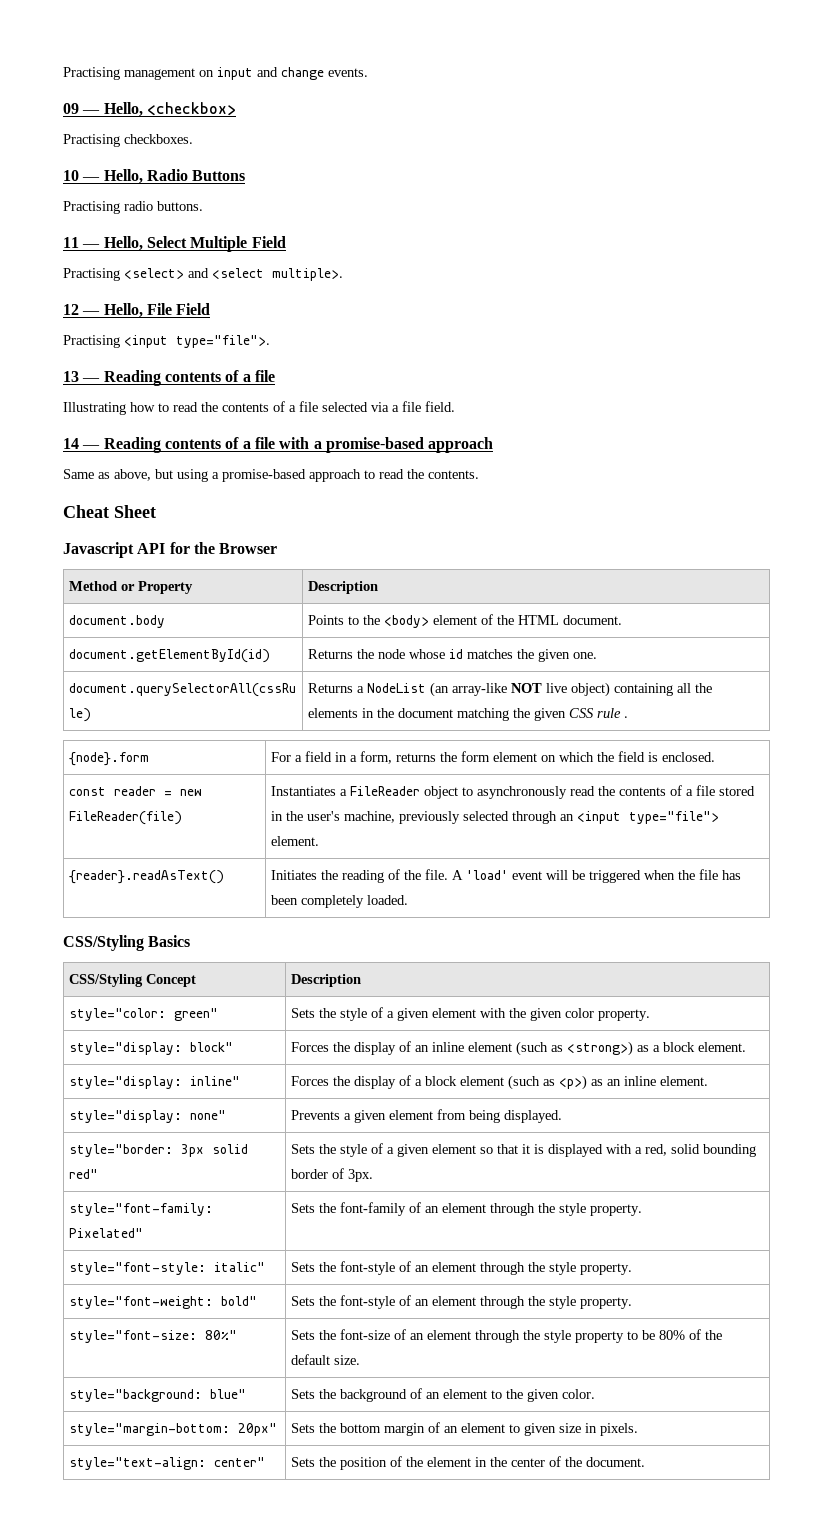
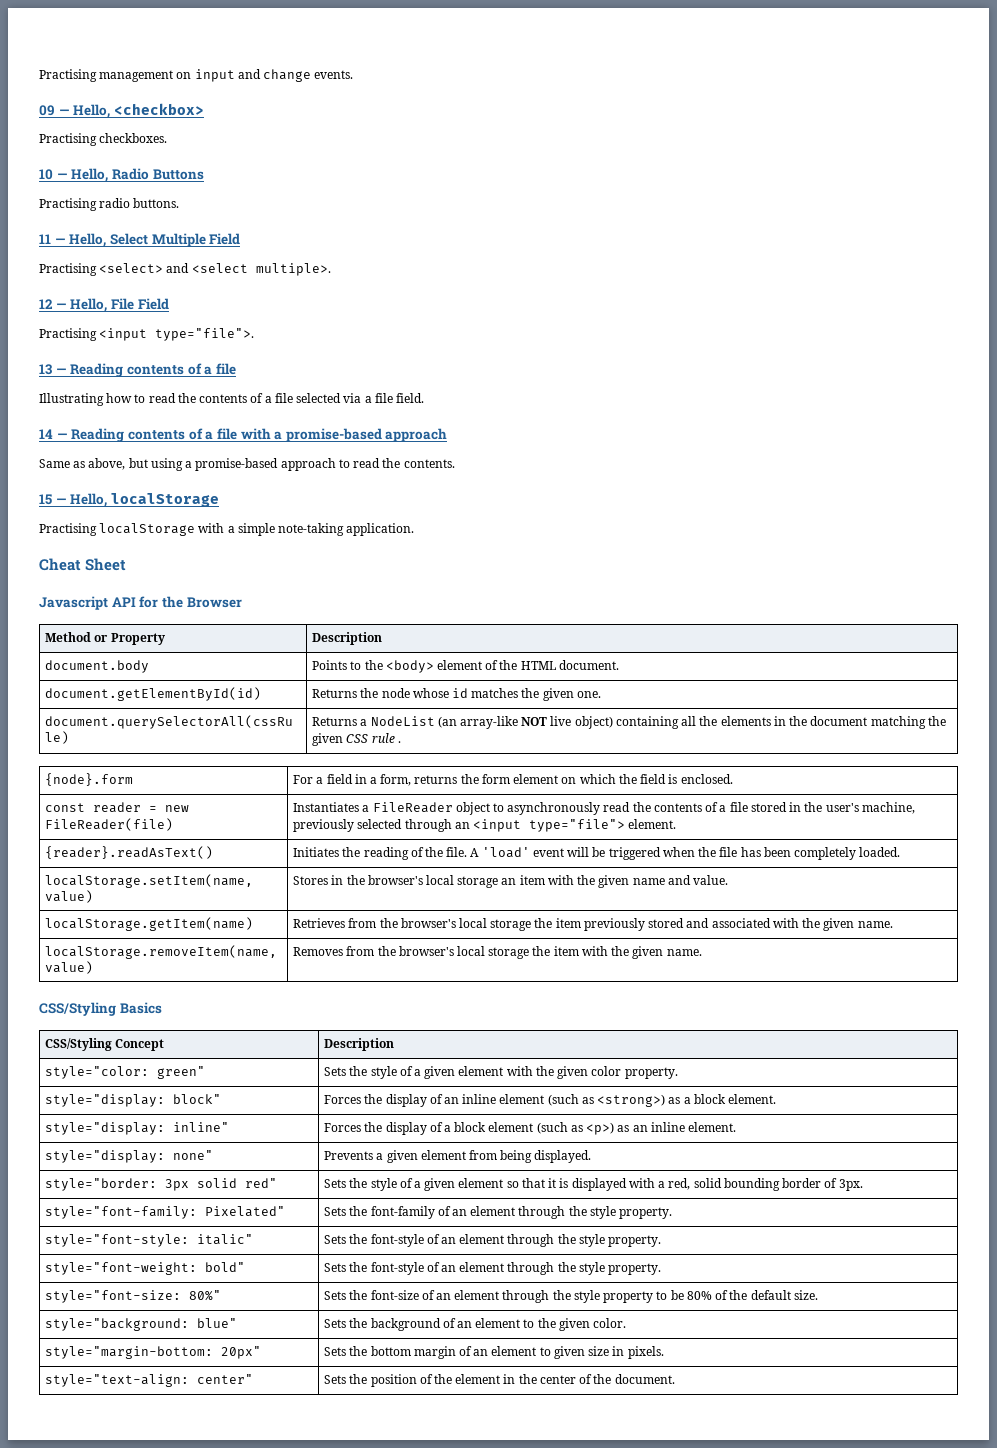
(479, 474) none -> [39,493,219,507] [39,523,415,536] // 15 — Hello, localStorage // Practising localStorage with a simple note-taking application.
(408, 900) none -> [45,874,254,888] [45,890,94,903] [293,875,729,888] [45,917,254,931] [293,918,893,931] [45,945,278,959] [45,961,94,974] [293,946,702,959] // localStorage.setItem(name, value) | Stores in the browser's local storage an item with the given name and value. // localStorage.getItem(name) | Retrieves from the browser's local storage the item previously stored and associated with the given name. // localStorage.removeItem(name, value) | Removes from the browser's local storage the item with the given name.

